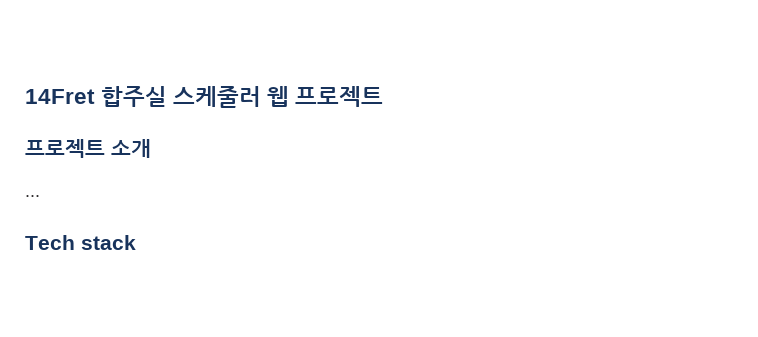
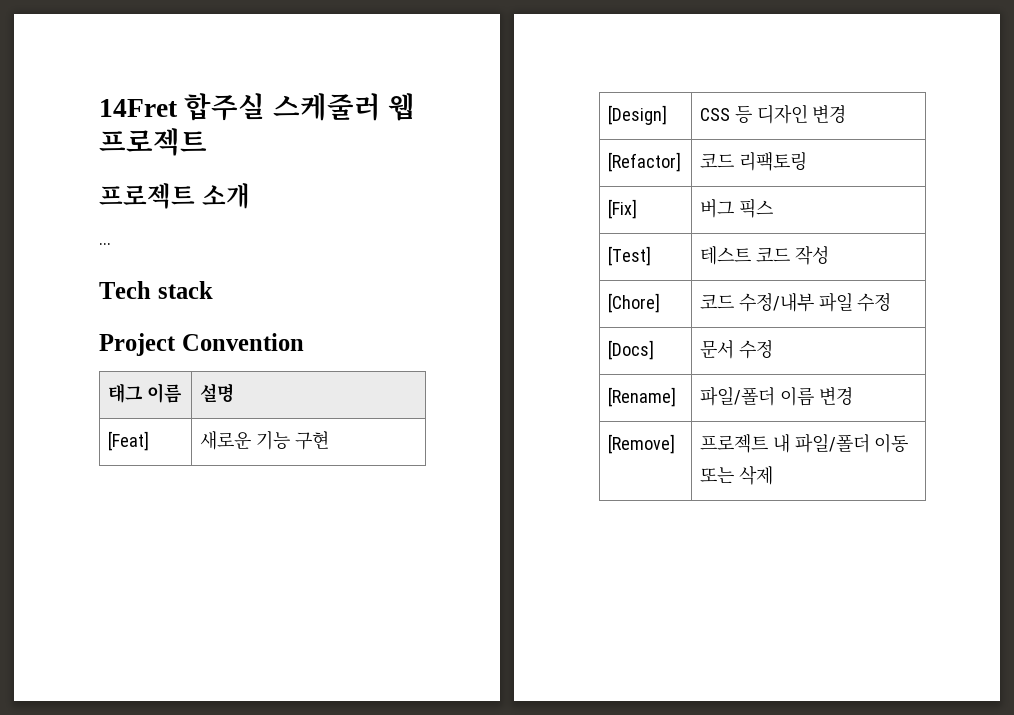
(136, 242) none -> [99,333,304,356] [107,383,182,403] [199,383,234,402] [107,431,149,451] [199,431,329,450] [607,105,667,125] [699,104,847,124] [607,152,681,172] [699,152,807,171] [607,199,637,219] [699,198,773,218] [607,246,651,266] [699,246,829,265] [607,293,660,313] [699,292,892,312] [607,340,654,360] [699,340,773,359] [607,387,676,407] [699,386,853,406] [607,434,675,454] [699,433,909,453] [699,466,773,485] // Project Convention // 태그 이름 | 설명 // [Feat] | 새로운 기능 구현 // [Design] | CSS 등 디자인 변경 // [Refactor] | 코드 리팩토링 // [Fix] | 버그 픽스 // [Test] | 테스트 코드 작성 // [Chore] | 코드 수정/내부 파일 수정 // [Docs] | 문서 수정 // [Rename] | 파일/폴더 이름 변경 // [Remove] | 프로젝트 내 파일/폴더 이동 또는 삭제

